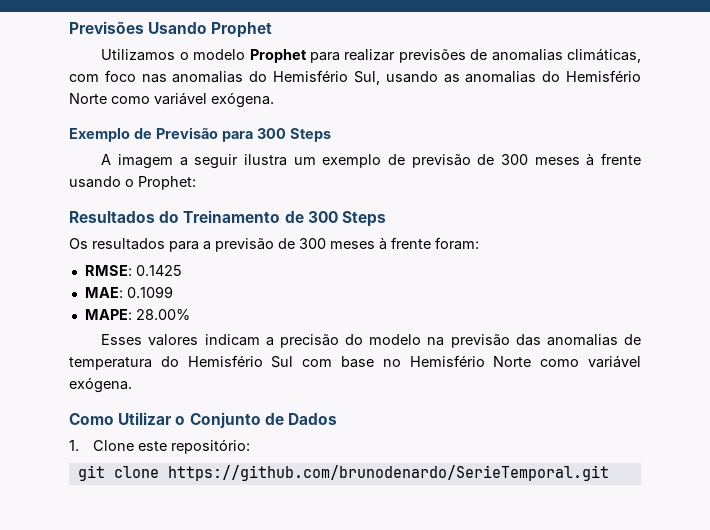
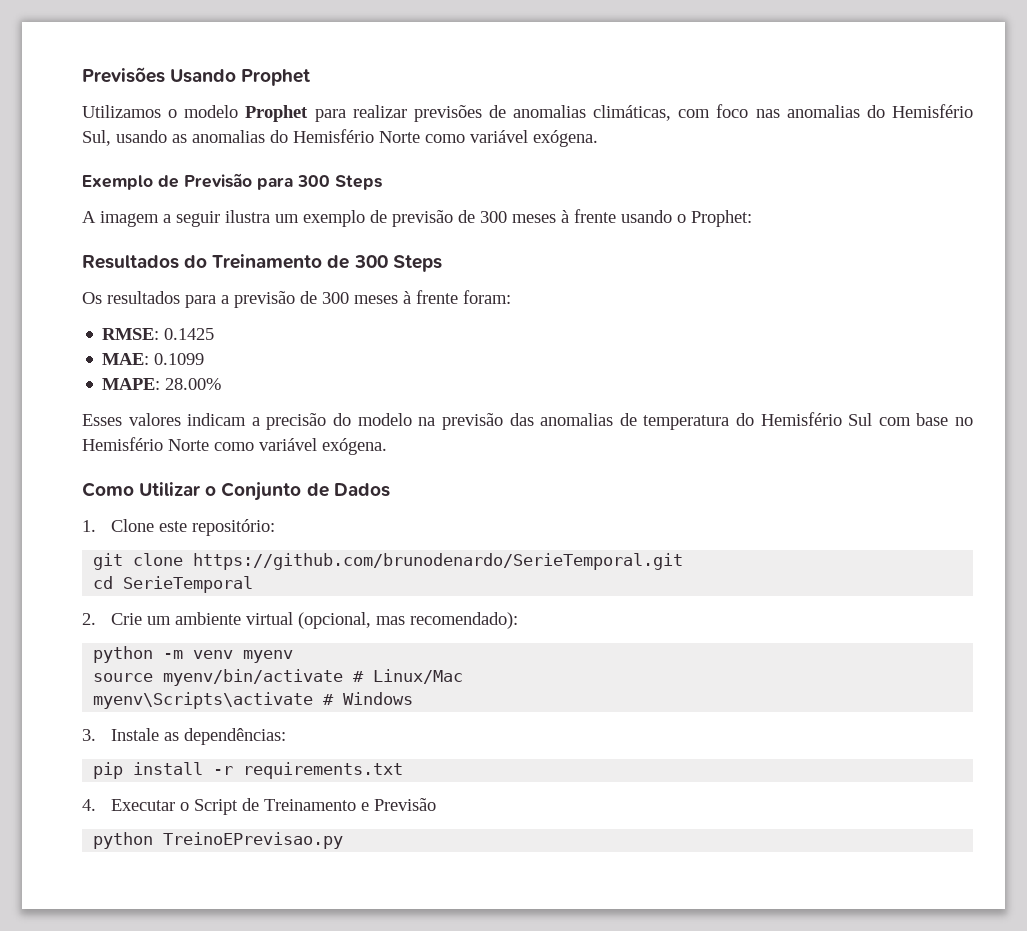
(609, 473) none -> [93,576,254,593] [82,612,518,629] [93,646,294,663] [93,669,464,686] [93,692,414,709] [82,728,286,745] [93,762,404,779] [82,798,436,815] [93,832,344,849] // cd SerieTemporal // 2. Crie um ambiente virtual (opcional, mas recomendado): // python -m venv myenv // source myenv/bin/activate # Linux/Mac // myenv\Scripts\activate # Windows // 3. Instale as dependências: // pip install -r requirements.txt // 4. Executar o Script de Treinamento e Previsão // python TreinoEPrevisao.py

